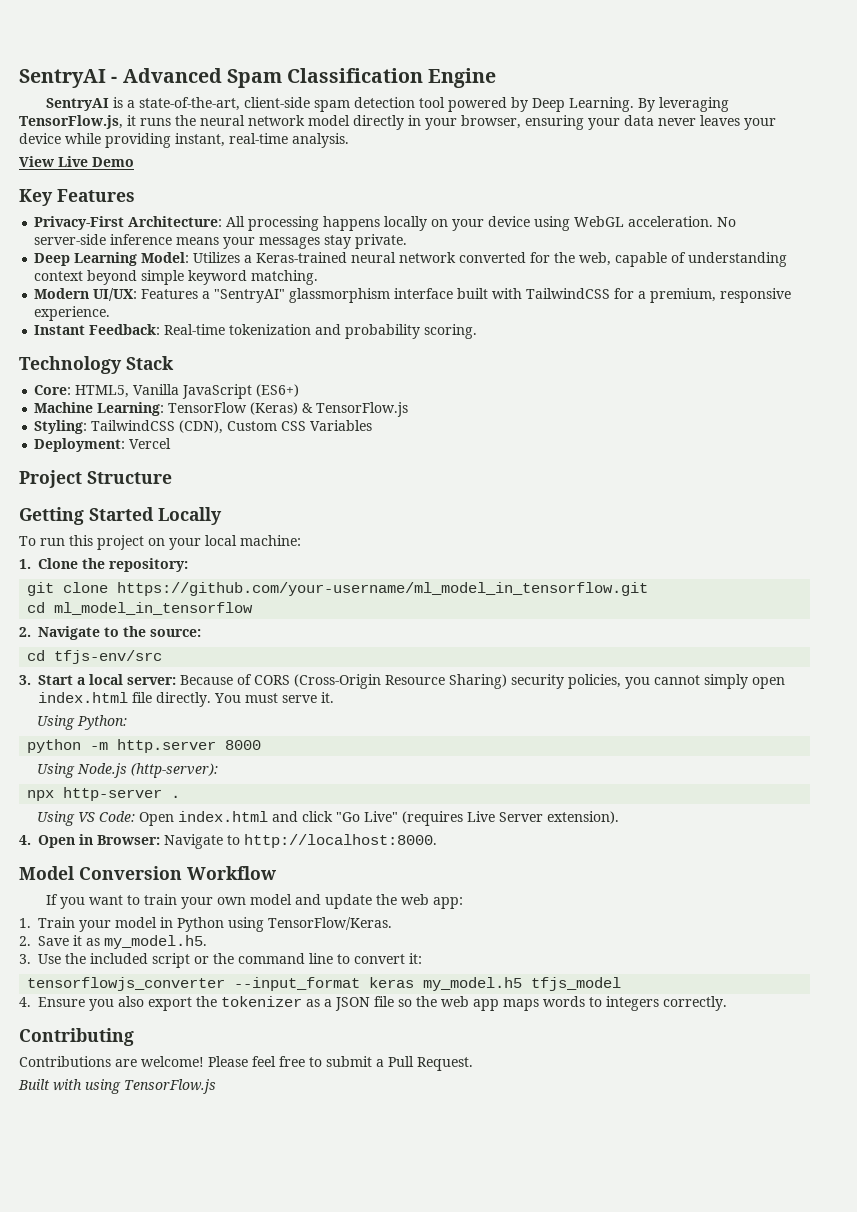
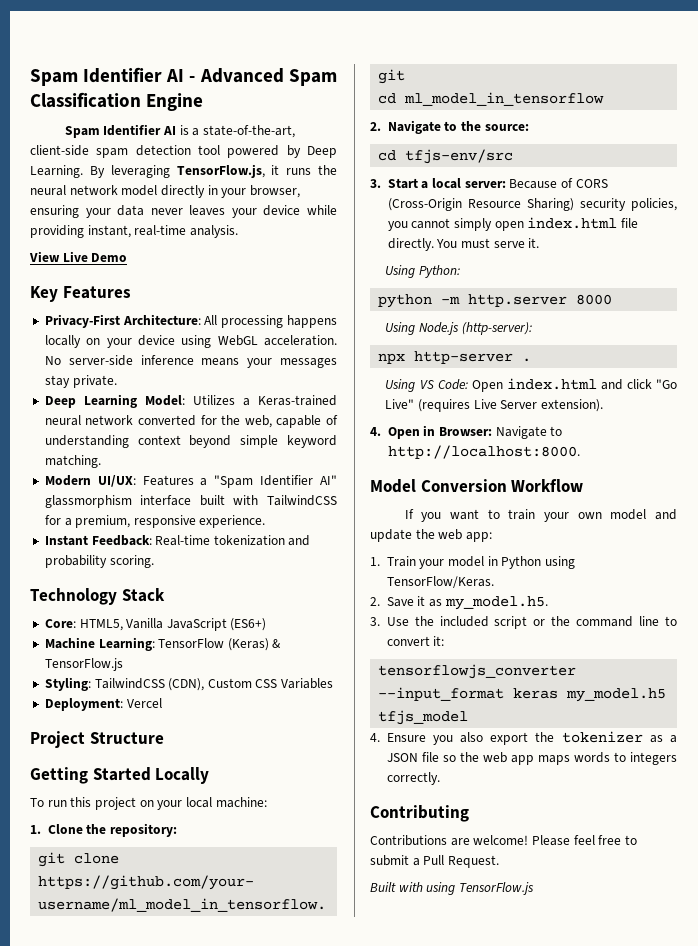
[19,69,106,88] SentryAI -> [30,67,185,86] Spam Identifier AI
[46,98,110,111] SentryAI -> [64,124,177,138] Spam Identifier AI
[214,289,286,303] "SentryAI" -> [214,475,337,488] "Spam Identifier AI"

